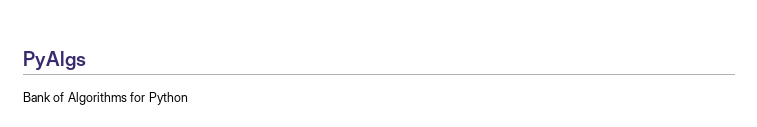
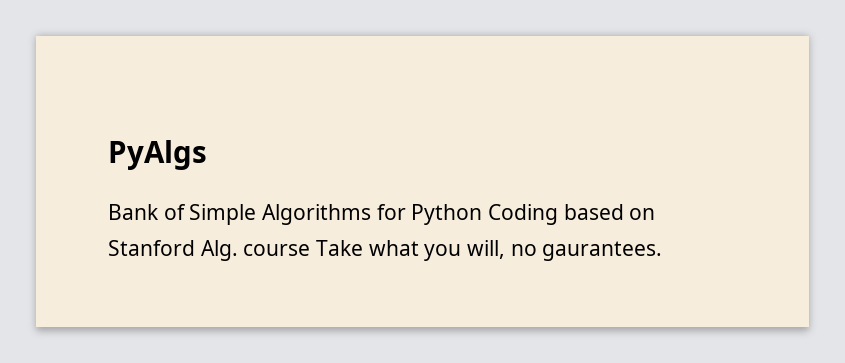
(65, 97) none -> [189,204,257,225] Simple
(188, 98) none -> [488,204,656,225] [108,240,663,261] Coding based on Stanford Alg. course Take what you will, no gaurantees.

